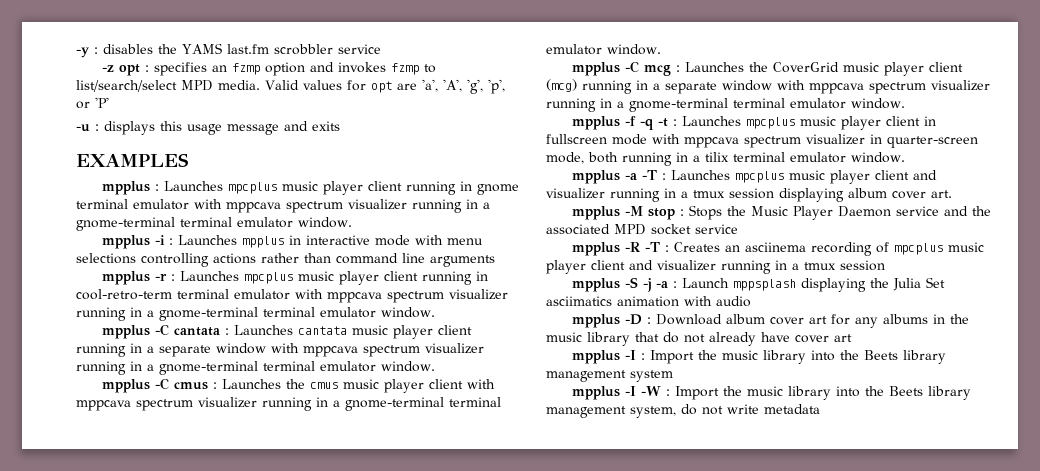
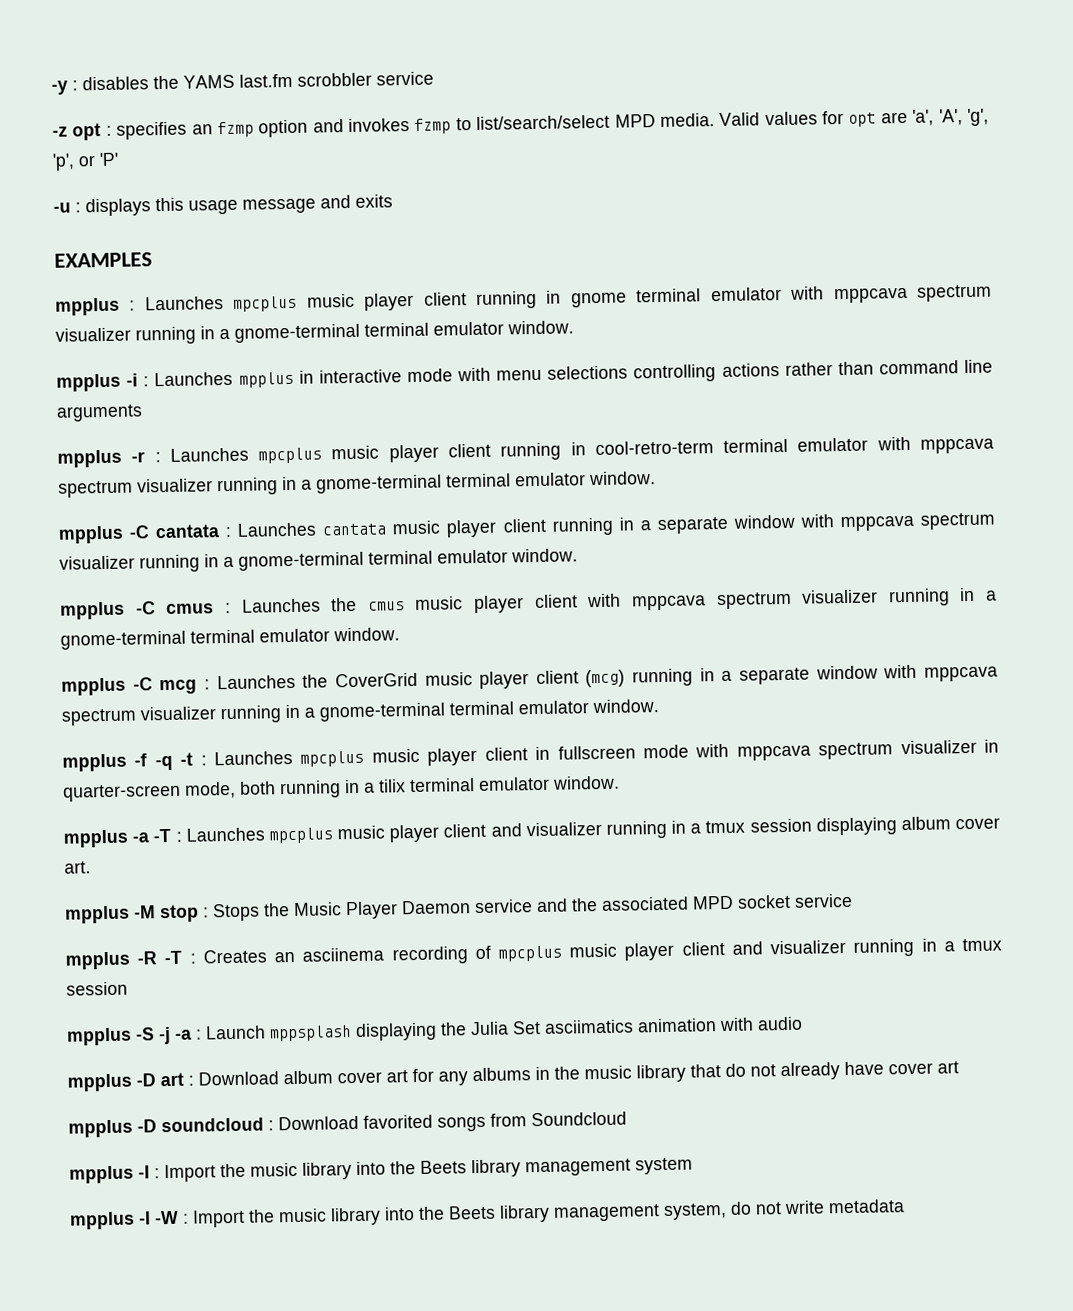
(642, 319) none -> [160,1072,184,1087] art
(852, 338) none -> [68,1111,627,1138] // mpplus -D soundcloud : Download favorited songs from Soundcloud

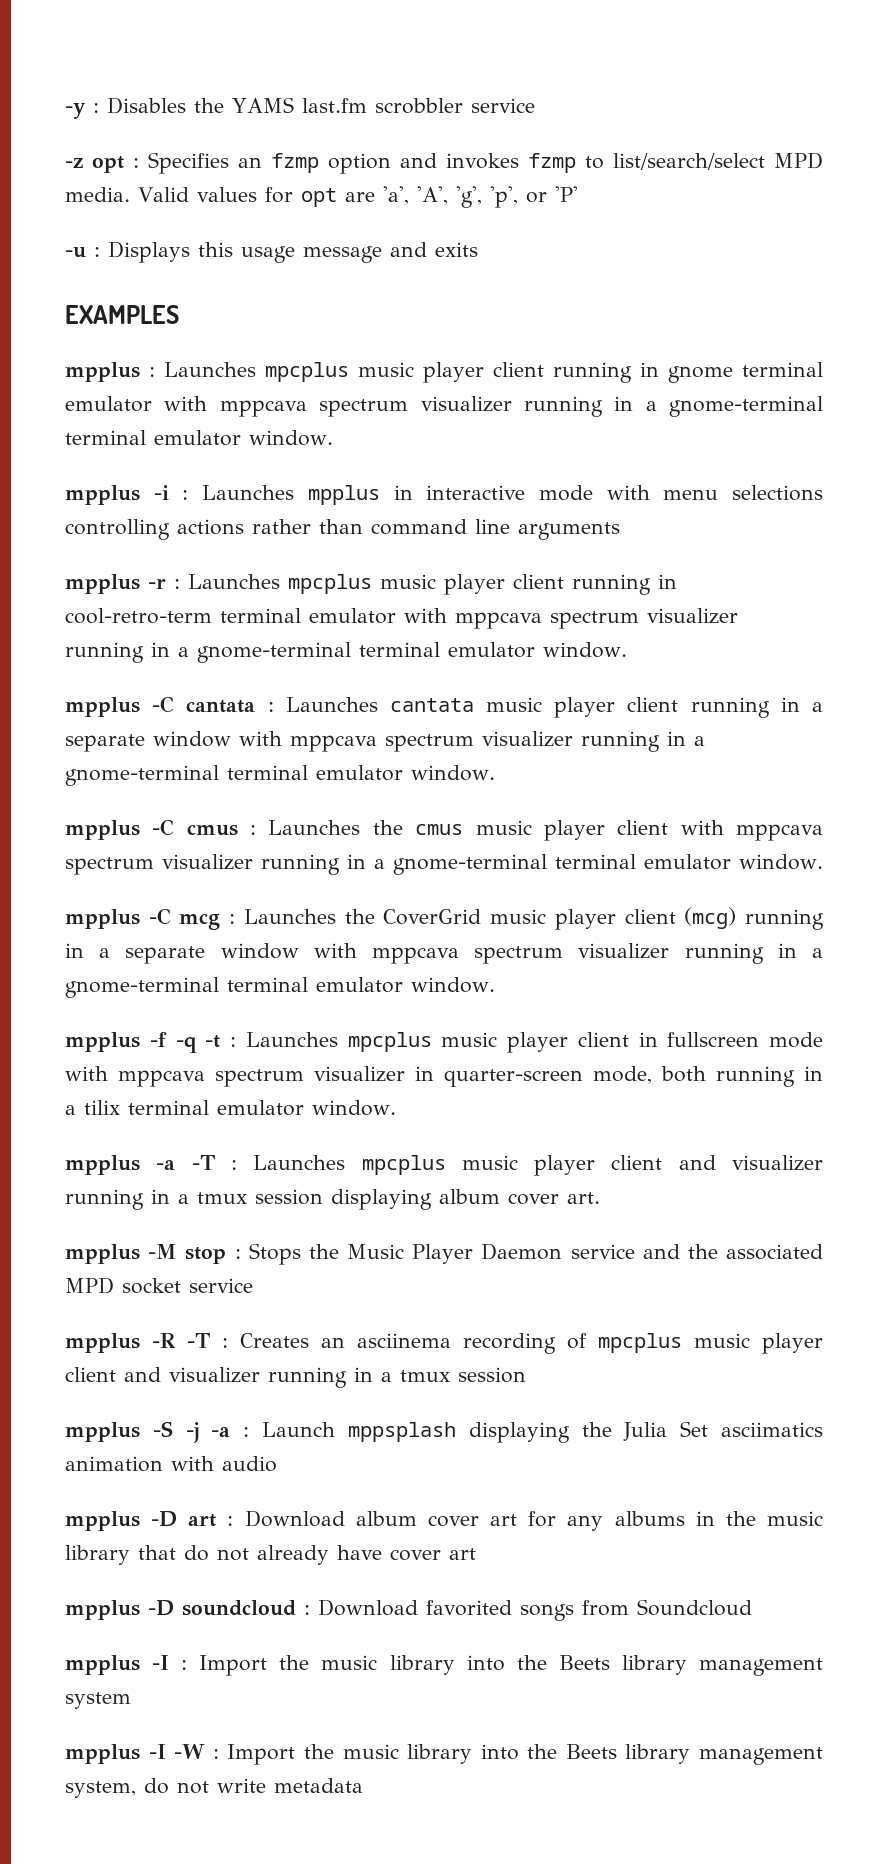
[82,76,149,91] disables -> [107,97,186,114] Disables
[116,121,188,140] specifies -> [148,152,229,174] Specifies
[85,198,151,217] displays -> [108,241,190,263] Displays

